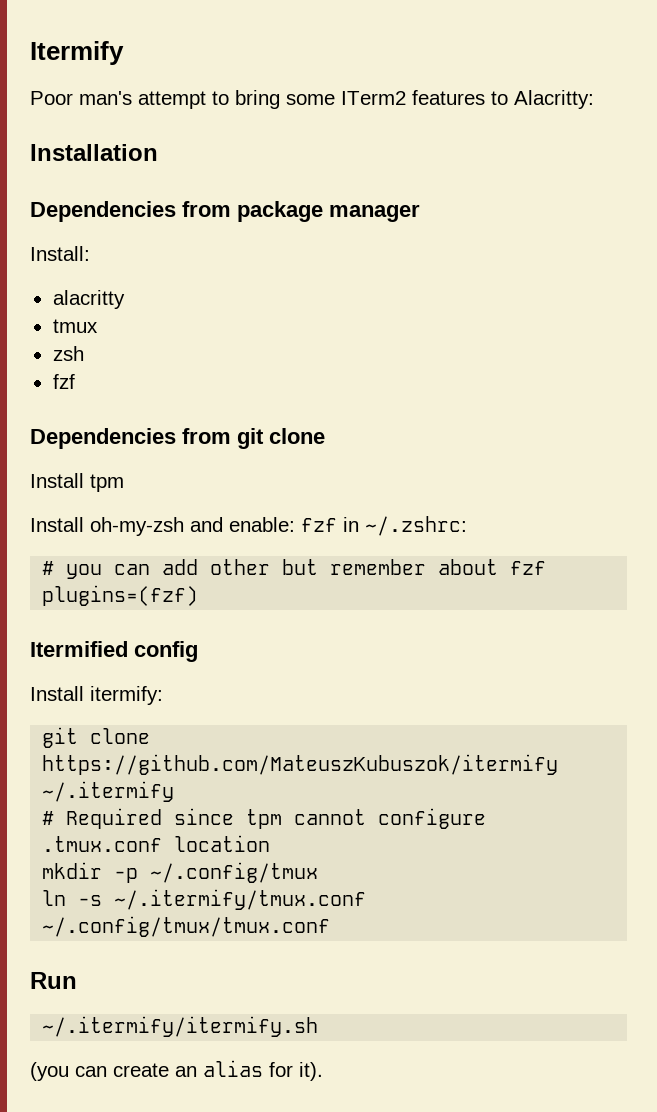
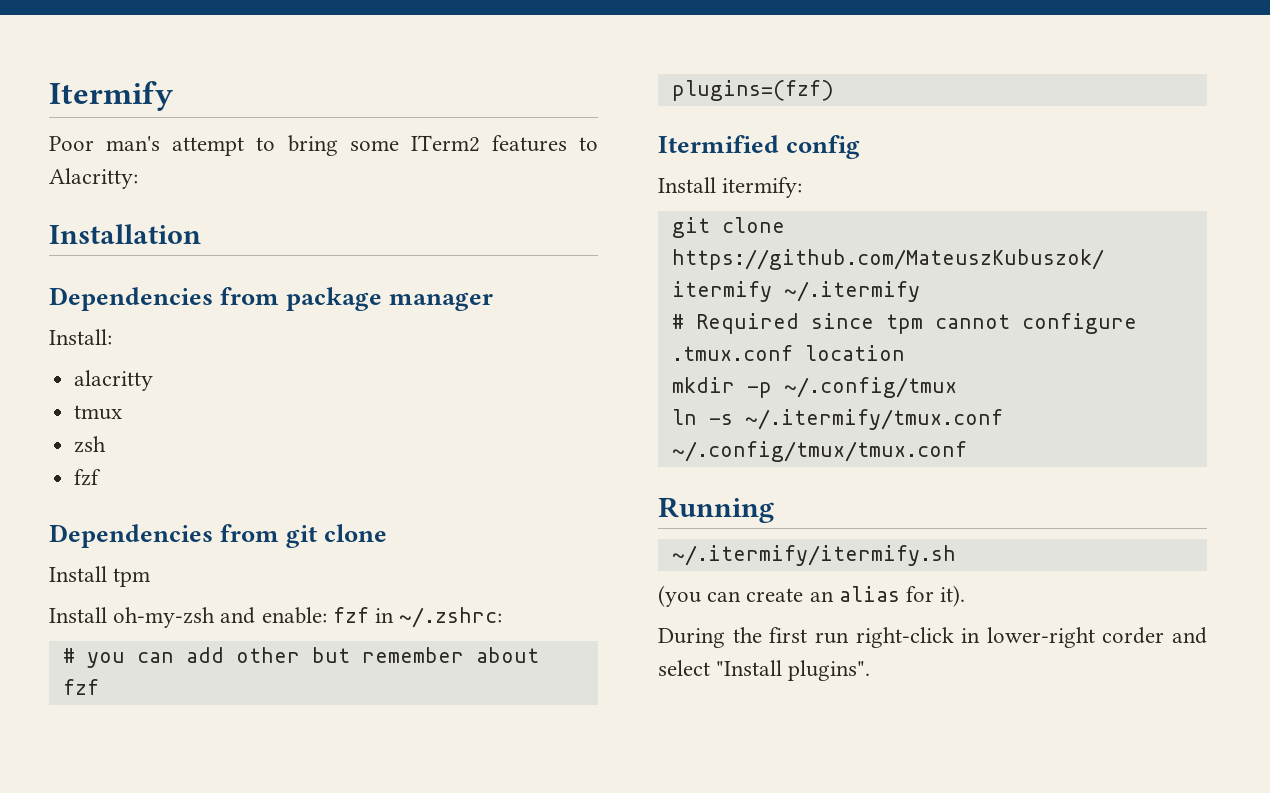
[30,972,77,989] Run -> [658,497,774,523] Running
(323, 1071) none -> [658,627,1207,648] [658,660,871,681] // During the first run right-click in lower-right corder and select "Install plugins".

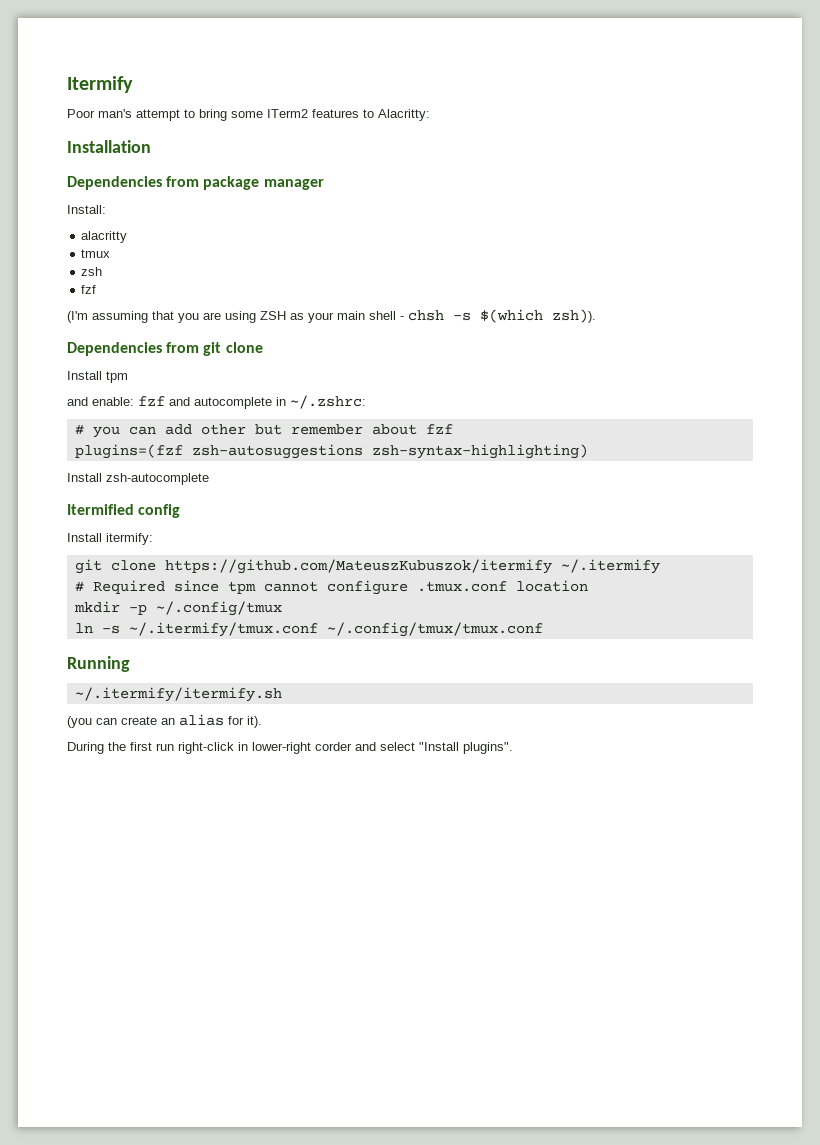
(102, 477) none -> [67,309,596,323] // (I'm assuming that you are using ZSH as your main shell - chsh -s $(which zsh)).
[49,607,216,628] Install oh-my-zsh -> (128, 377) none
(369, 615) none -> [169,397,272,409] and autocomplete
[671,80,834,101] plugins=(fzf) -> [74,444,588,459] [67,473,209,485] plugins=(fzf zsh-autosuggestions zsh-syntax-highlighting) // Install zsh-autocomplete

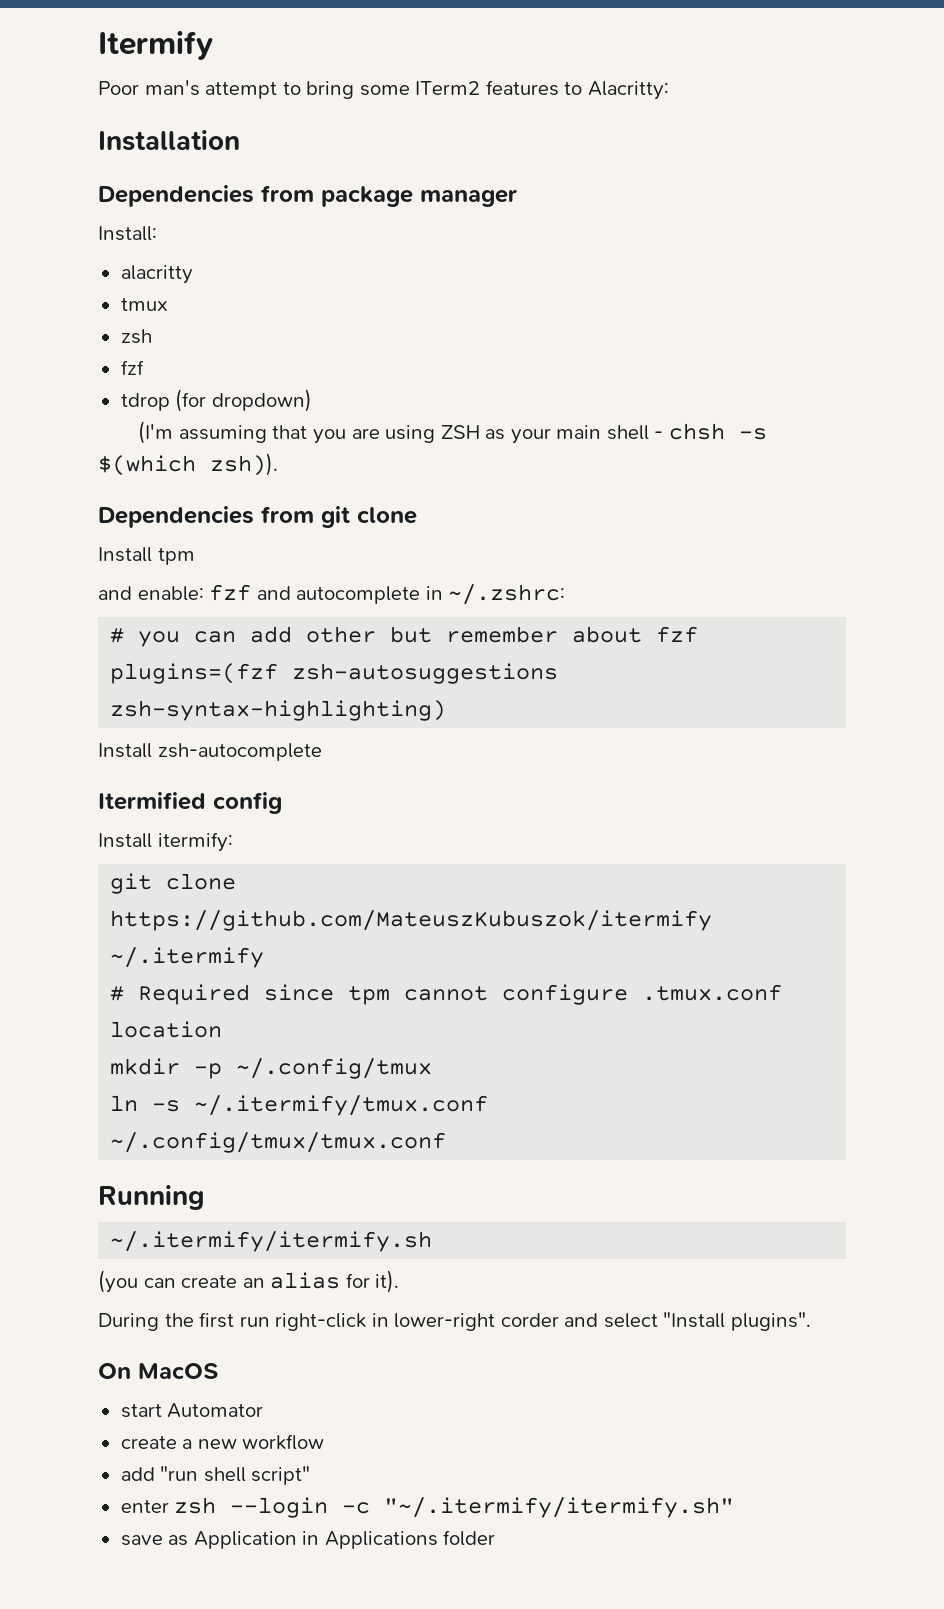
(97, 289) none -> [120,389,312,412] // tdrop (for dropdown)
(513, 748) none -> [98,1363,218,1379] [120,1403,264,1418] [120,1434,325,1450] [120,1466,311,1485] [120,1497,735,1518] [120,1530,496,1549] // On MacOS // start Automator // create a new workflow // add "run shell script" // enter zsh --login -c "~/.itermify/itermify.sh" // save as Application in Applications folder

